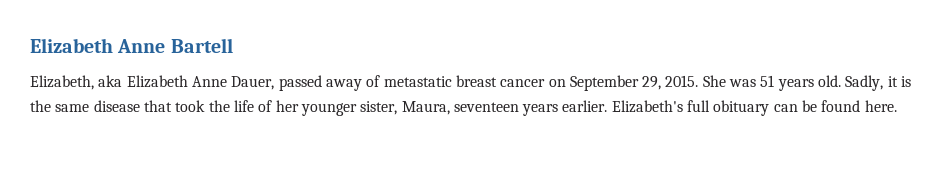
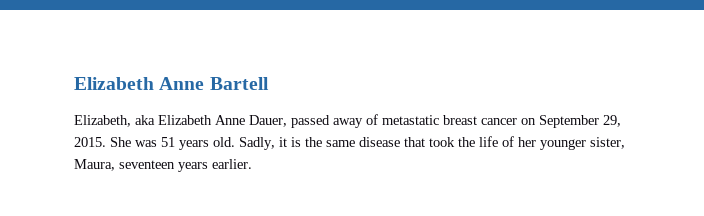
[611,100,897,116] Elizabeth's full obituary can be found here. -> (252, 164) none

